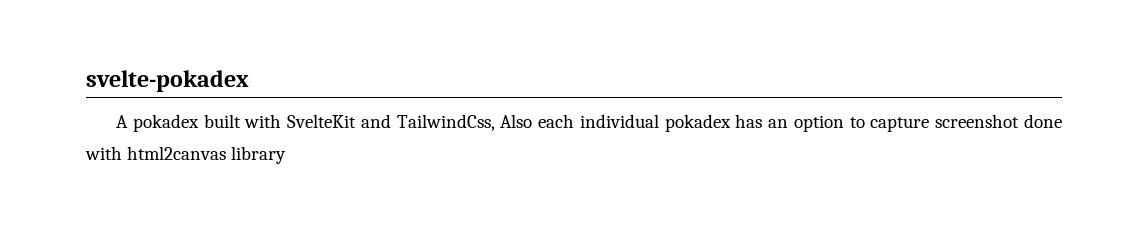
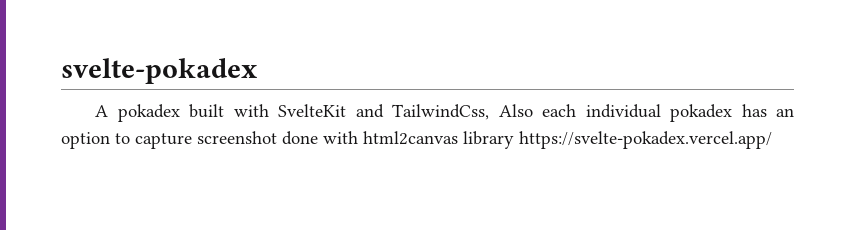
(287, 155) none -> [519,131,772,149] https://svelte-pokadex.vercel.app/

